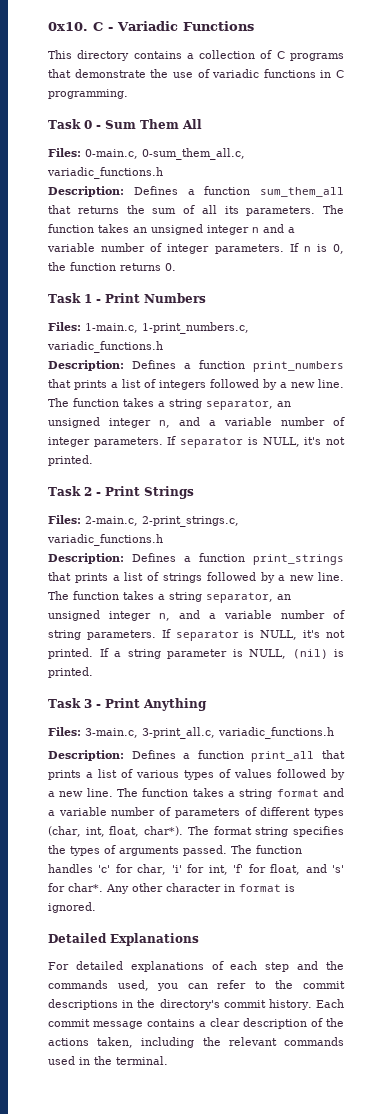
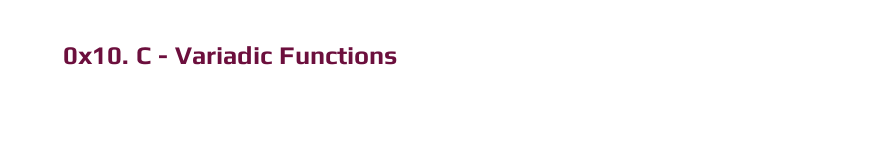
[48,50,344,61] [48,69,344,78] [48,89,128,99] [48,119,202,129] [48,148,245,160] [47,167,163,179] [48,186,344,197] [48,205,344,216] [48,224,295,235] [47,243,344,254] [48,262,176,271] [48,293,206,303] [48,322,249,334] [47,341,163,353] [48,360,344,372] [48,379,344,390] [48,398,291,410] [48,417,345,428] [48,436,345,448] [48,455,93,466] [48,486,194,499] [48,515,239,527] [47,534,163,546] [48,553,344,565] [48,572,345,583] [48,591,291,603] [48,610,345,621] [48,629,345,641] [48,648,344,659] [48,667,93,678] [48,698,207,711] [48,727,334,739] [48,750,345,762] [48,769,345,780] [48,788,344,799] [48,807,344,818] [48,826,344,837] [48,845,302,856] [48,864,344,875] [48,883,295,894] [48,902,96,913] [48,933,199,946] [48,961,344,972] [48,980,346,991] [48,999,344,1010] [48,1018,344,1029] [48,1037,344,1048] [48,1056,168,1065] // This directory contains a collection of C programs that demonstrate the use of variadic functions in C programming. // Task 0 - Sum Them All // Files: 0-main.c, 0-sum_them_all.c, variadic_functions.h // Description: Defines a function sum_them_all that returns the sum of all its parameters. The function takes an unsigned integer n and a variable number of integer parameters. If n is 0, the function returns 0. // Task 1 - Print Numbers // Files: 1-main.c, 1-print_numbers.c, variadic_functions.h // Description: Defines a function print_numbers that prints a list of integers followed by a new line. The function takes a string separator, an unsigned integer n, and a variable number of integer parameters. If separator is NULL, it's not printed. // Task 2 - Print Strings // Files: 2-main.c, 2-print_strings.c, variadic_functions.h // Description: Defines a function print_strings that prints a list of strings followed by a new line. The function takes a string separator, an unsigned integer n, and a variable number of string parameters. If separator is NULL, it's not printed. If a string parameter is NULL, (nil) is printed. // Task 3 - Print Anything // Files: 3-main.c, 3-print_all.c, variadic_functions.h // Description: Defines a function print_all that prints a list of various types of values followed by a new line. The function takes a string format and a variable number of parameters of different types (char, int, float, char*). The format string specifies the types of arguments passed. The function handles 'c' for char, 'i' for int, 'f' for float, and 's' for char*. Any other character in format is ignored. // Detailed Explanations // For detailed explanations of each step and the commands used, you can refer to the commit descriptions in the directory's commit history. Each commit message contains a clear description of the actions taken, including the relevant commands used in the terminal. -> (397, 56) none

